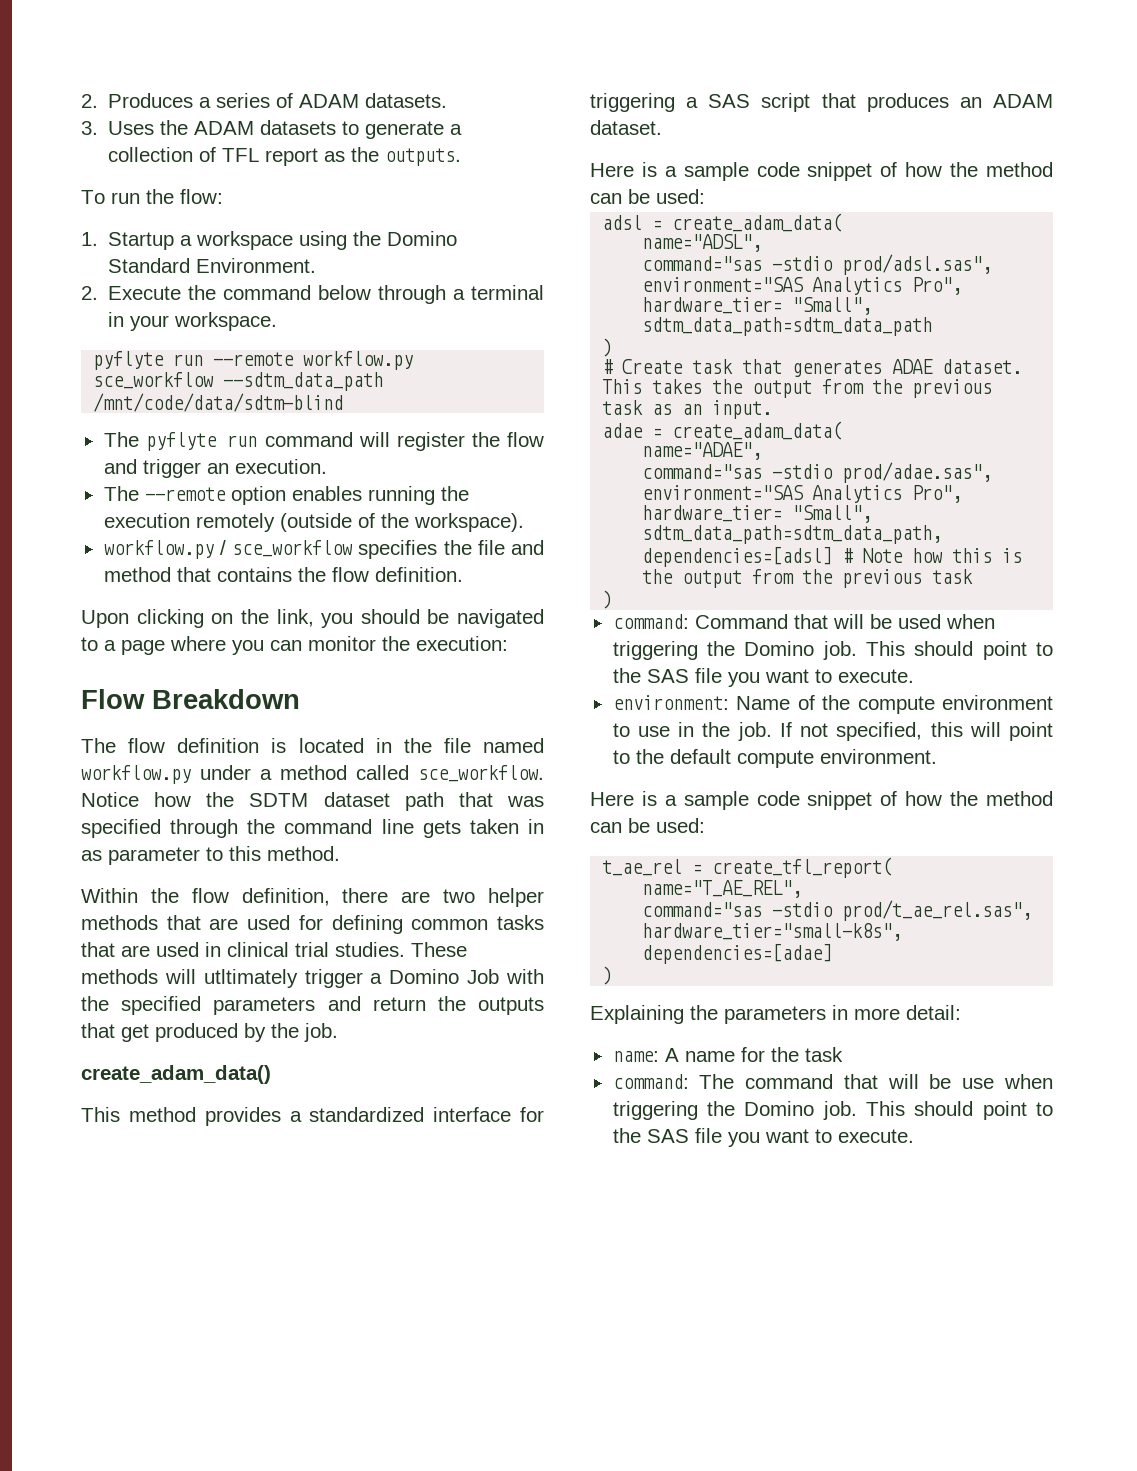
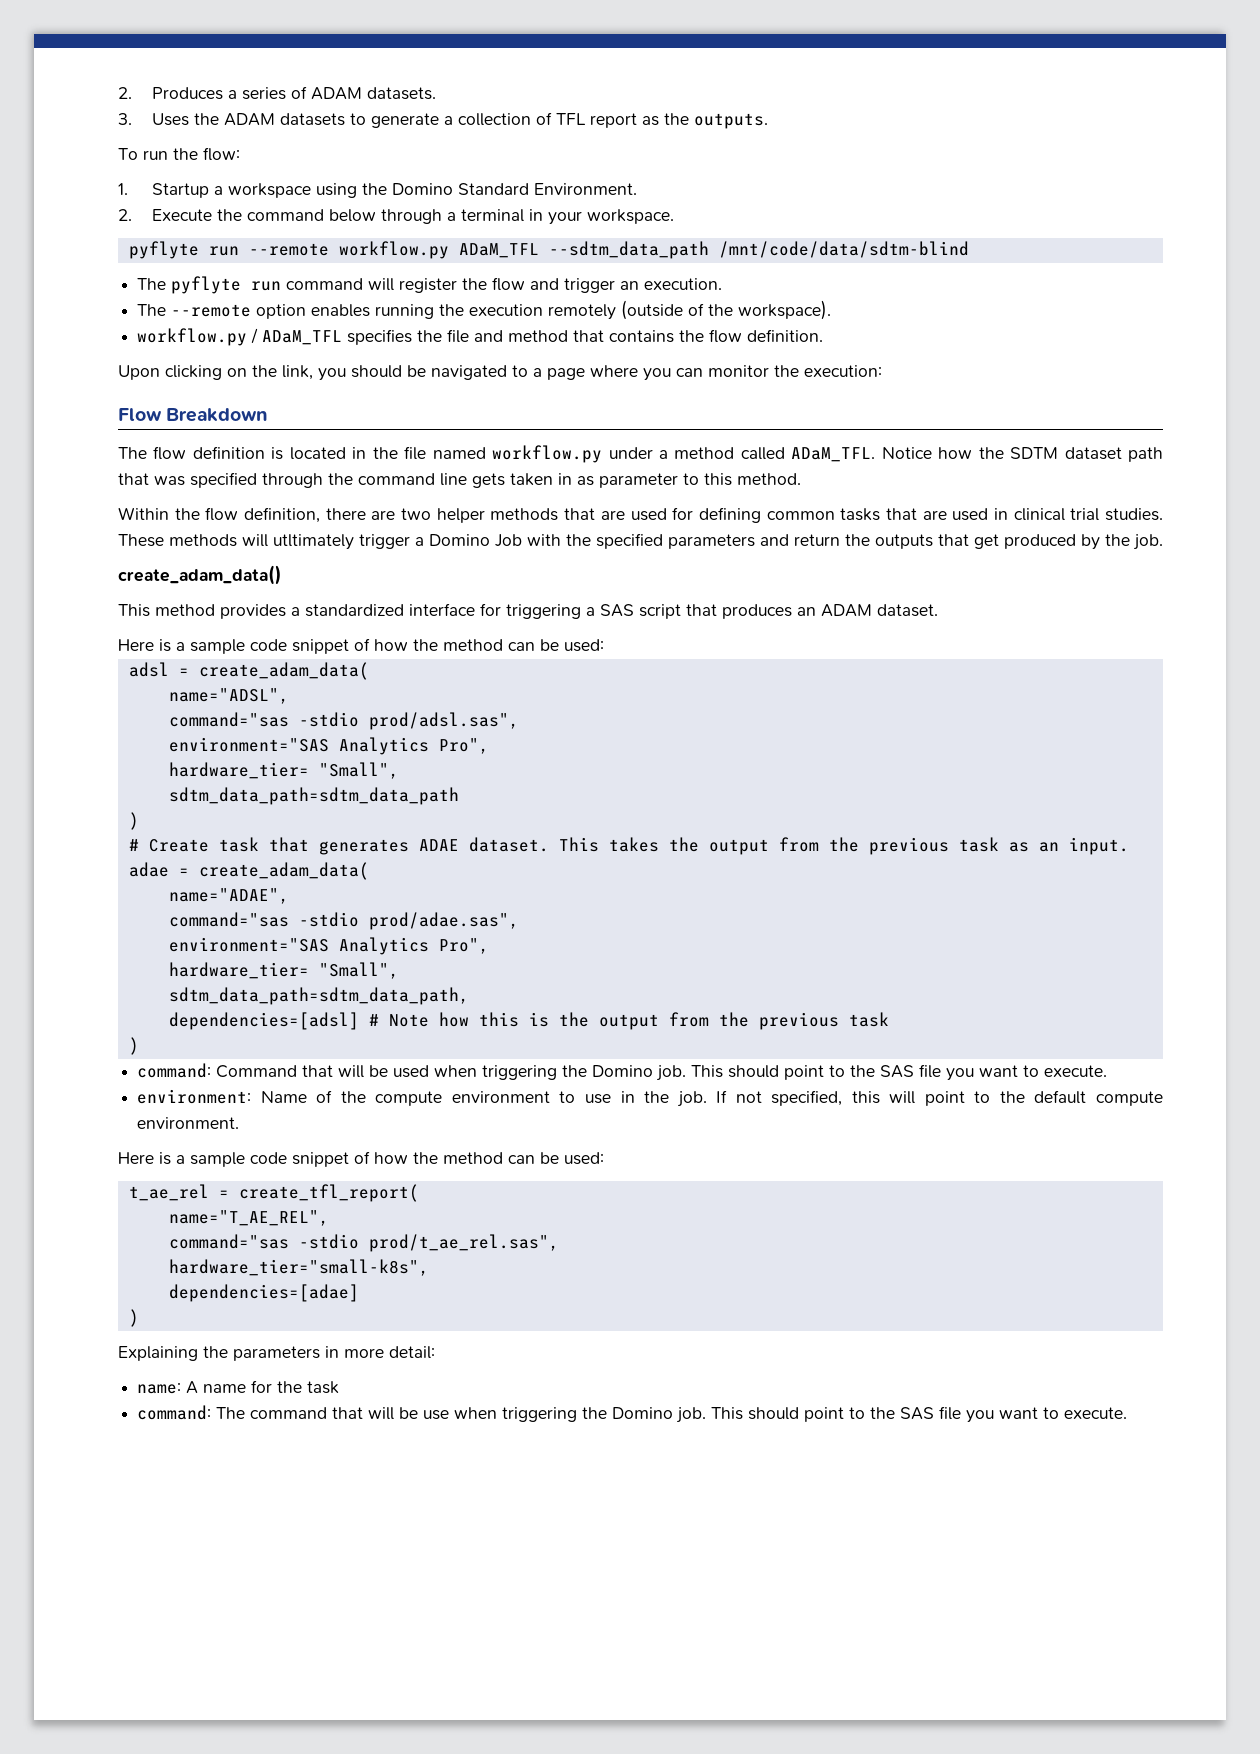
[93,372,215,389] sce_workflow -> [458,243,539,258] ADaM_TFL
[232,540,354,557] sce_workflow -> [262,330,343,345] ADaM_TFL
[418,765,544,782] sce_workflow. -> [791,447,876,462] ADaM_TFL.

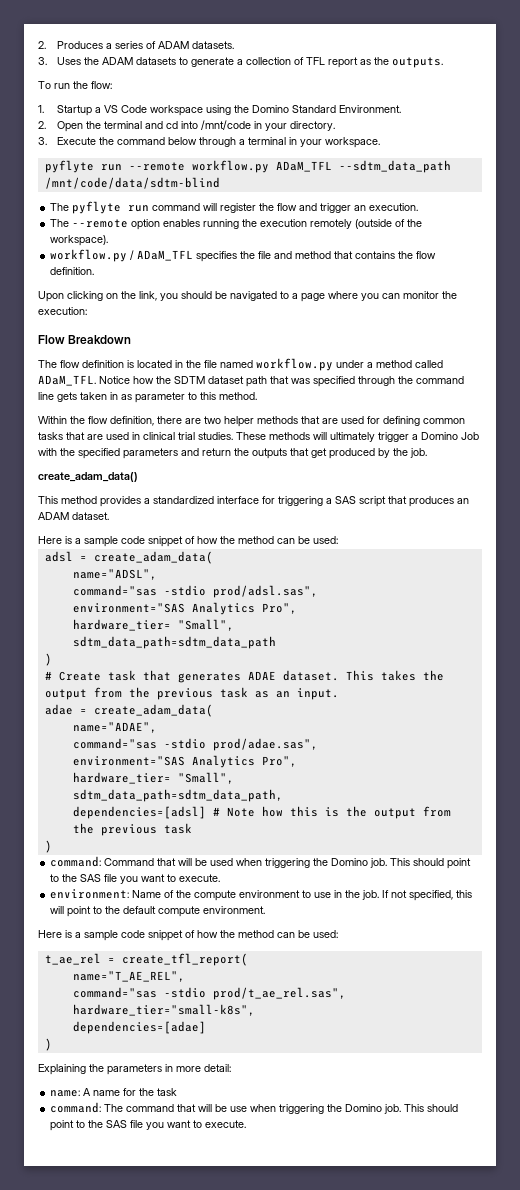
(224, 190) none -> [104,105,148,113] VS Code
(132, 215) none -> [57,120,336,132] [38,137,47,145] Open the terminal and cd into /mnt/code in your directory. // 3.
[273,534,354,550] utltimately -> [330,432,375,442] ultimately

